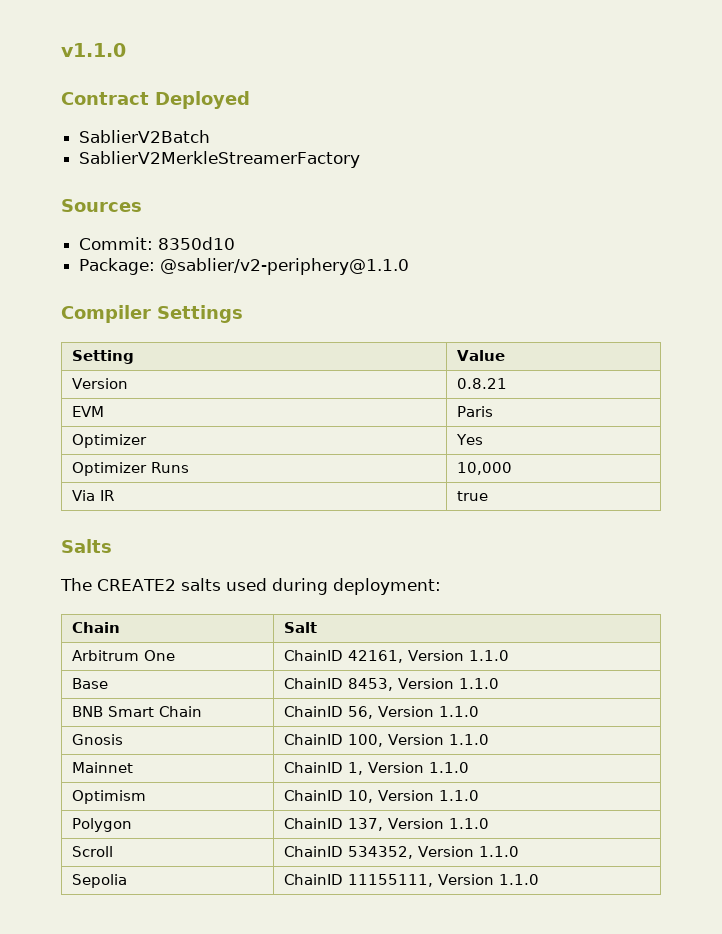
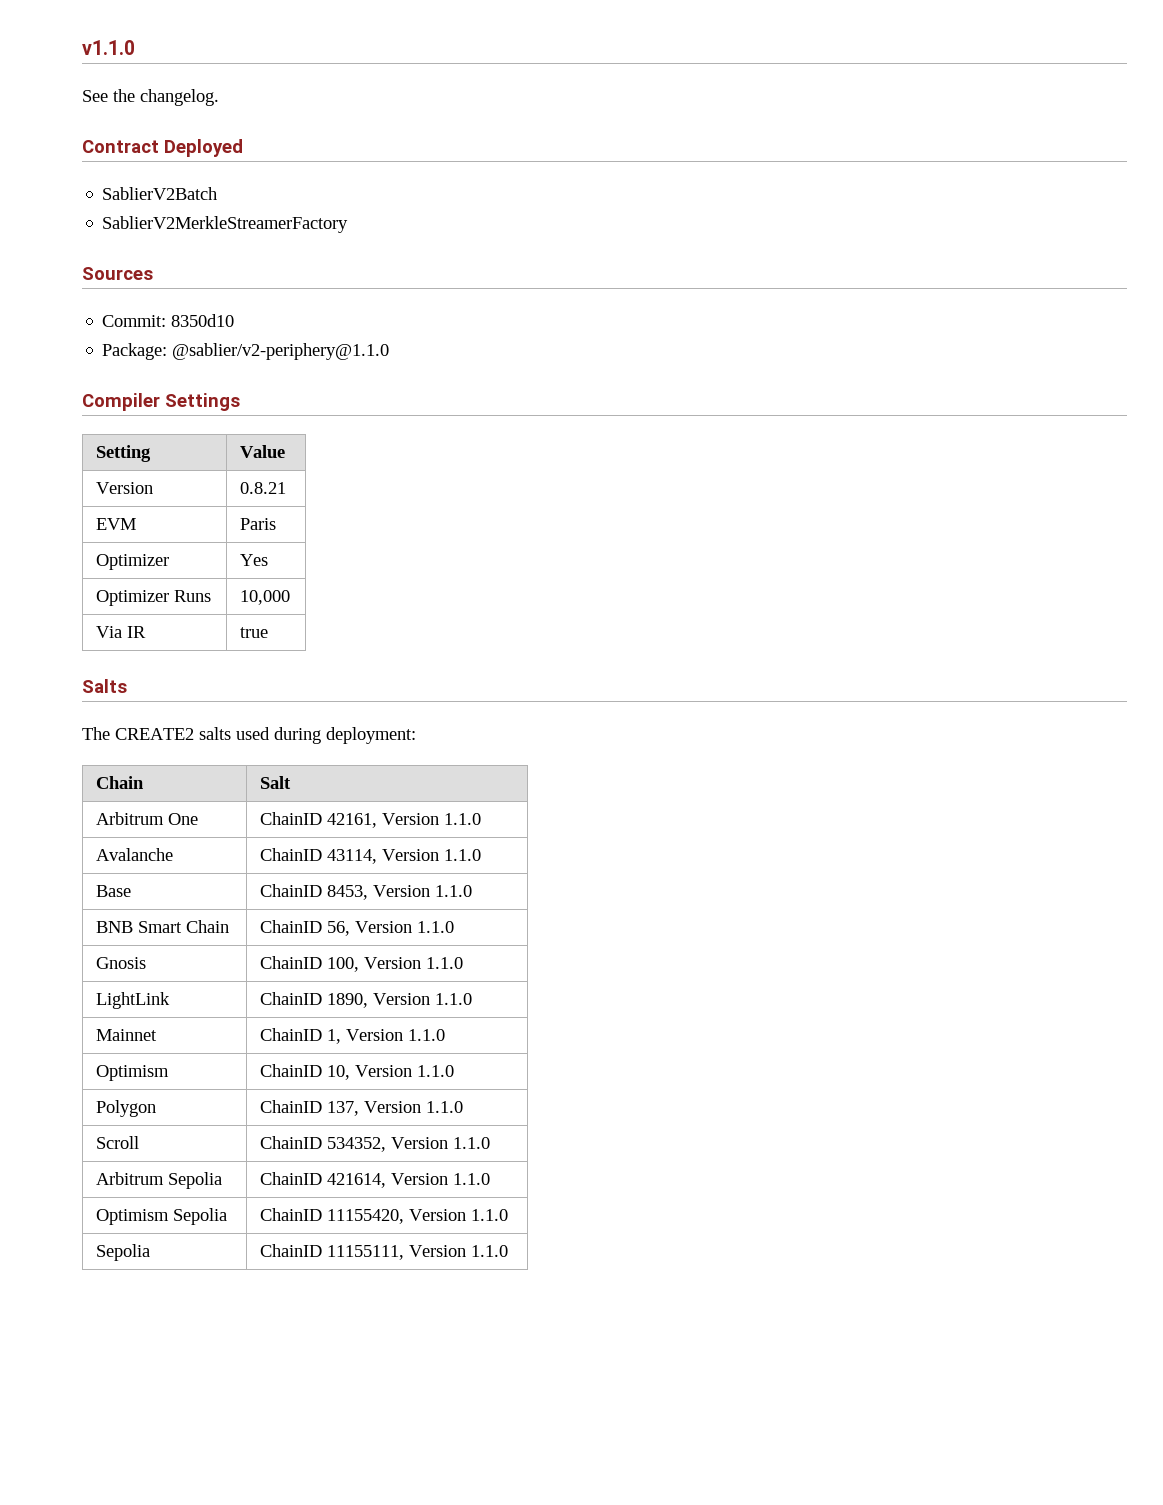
(126, 50) none -> [82,89,219,106] // See the changelog.
(509, 655) none -> [95,848,173,861] [259,848,481,864] // Avalanche | ChainID 43114, Version 1.1.0
(489, 739) none -> [95,992,170,1009] [259,992,472,1008] // LightLink | ChainID 1890, Version 1.1.0
(519, 851) none -> [95,1172,222,1189] [259,1172,490,1188] [95,1208,227,1225] [259,1208,508,1224] // Arbitrum Sepolia | ChainID 421614, Version 1.1.0 // Optimism Sepolia | ChainID 11155420, Version 1.1.0

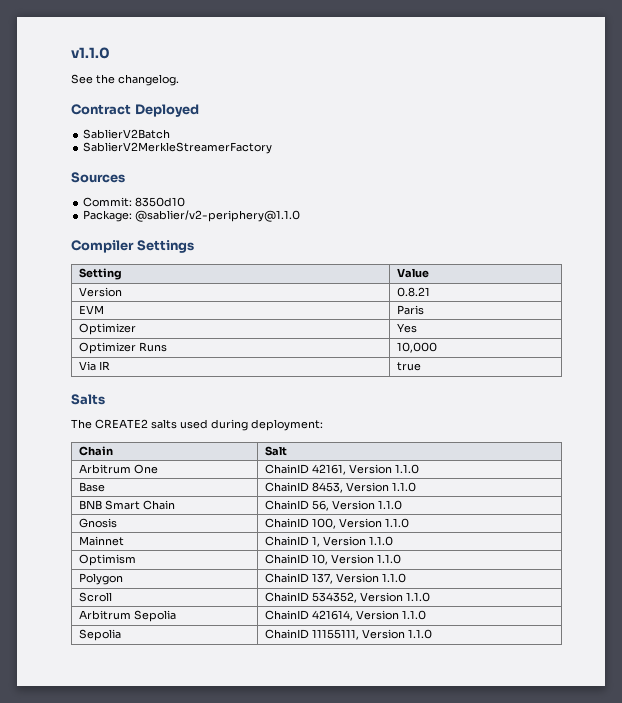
[95,848,173,861] [259,848,481,864] // Avalanche | ChainID 43114, Version 1.1.0 -> (420, 469) none
[95,992,170,1009] [259,992,472,1008] // LightLink | ChainID 1890, Version 1.1.0 -> (410, 523) none
[95,1208,227,1225] [259,1208,508,1224] // Optimism Sepolia | ChainID 11155420, Version 1.1.0 -> (427, 615) none

